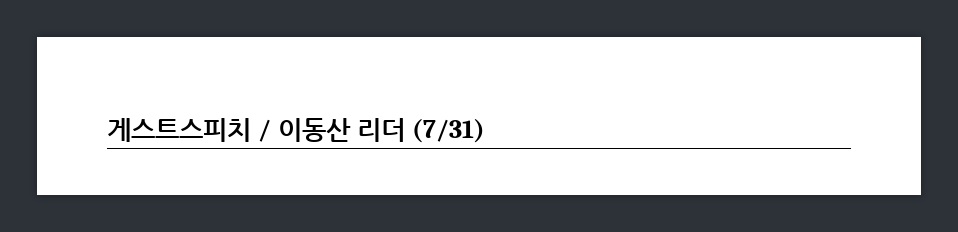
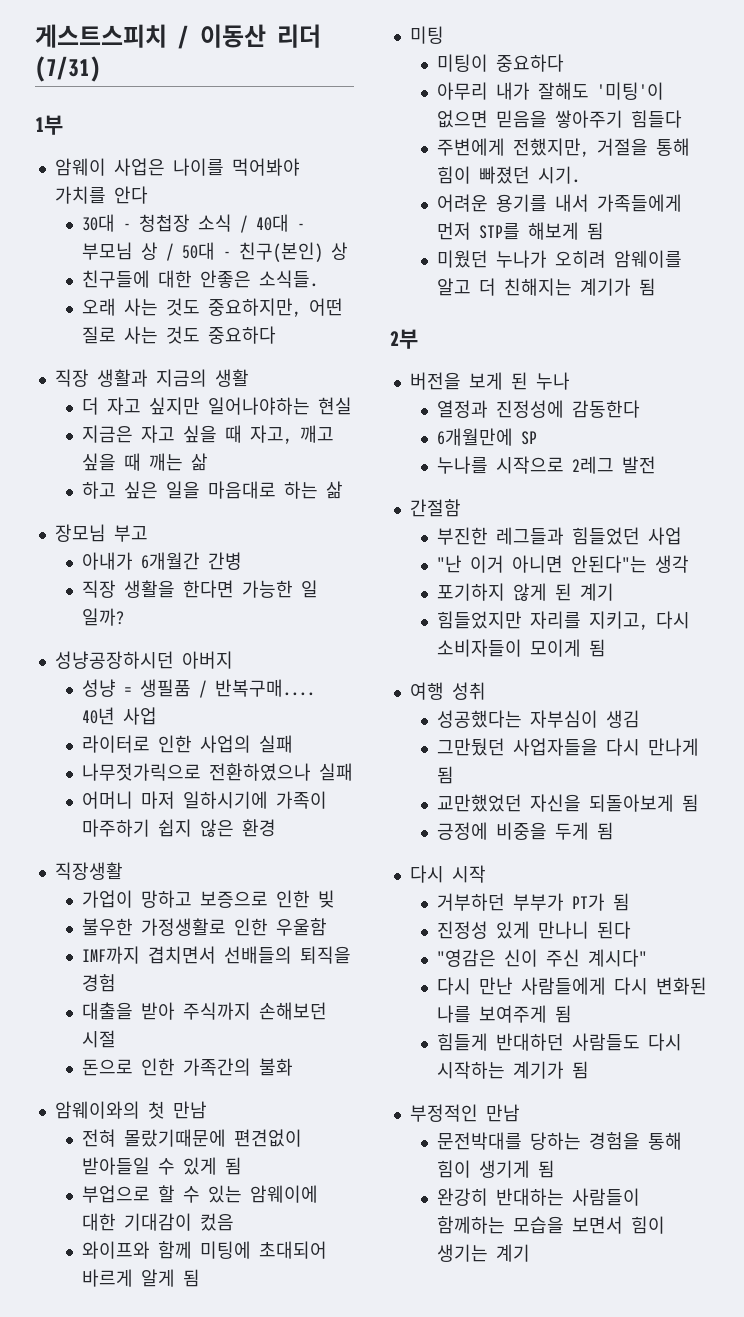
(485, 131) none -> [35,115,63,135] [54,158,300,176] [54,186,148,204] [82,214,306,233] [82,242,349,262] [82,270,319,288] [82,298,344,317] [82,326,277,344] [54,369,249,387] [82,397,353,415] [82,425,335,444] [82,453,209,471] [82,481,344,499] [54,524,148,542] [82,552,243,570] [82,580,319,598] [82,608,125,626] [54,651,233,669] [82,679,316,698] [82,707,158,725] [82,735,294,753] [82,763,354,781] [82,791,328,809] [82,819,277,837] [54,862,123,880] [82,890,336,908] [82,918,328,936] [82,946,352,964] [82,974,117,992] [82,1002,328,1020] [82,1030,117,1048] [82,1058,294,1076] [54,1101,207,1119] [82,1129,303,1147] [82,1157,243,1175] [82,1185,319,1203] [82,1213,235,1231] [82,1241,328,1259] [82,1269,201,1287] [409,26,444,44] [437,54,565,72] [437,82,665,100] [437,110,683,128] [437,138,691,157] [437,166,581,184] [437,194,683,212] [437,222,605,240] [437,250,683,268] [437,278,657,296] [390,329,418,349] [409,372,570,390] [437,400,641,418] [437,428,538,446] [437,456,657,474] [409,499,461,517] [437,527,683,545] [437,555,690,573] [437,583,615,601] [437,611,691,630] [437,639,607,657] [409,682,486,700] [437,710,641,728] [437,738,700,756] [437,766,455,784] [437,794,700,812] [437,822,615,840] [409,865,486,883] [437,893,631,911] [437,921,632,939] [437,949,648,967] [437,977,708,995] [437,1005,573,1023] [437,1033,683,1051] [437,1061,590,1079] [409,1104,520,1122] [437,1132,683,1150] [437,1160,556,1178] [437,1188,641,1206] [437,1216,666,1234] [437,1244,531,1262] // 1부 // 암웨이 사업은 나이를 먹어봐야 가치를 안다 // 30대 - 청첩장 소식 / 40대 - 부모님 상 / 50대 - 친구(본인) 상 // 친구들에 대한 안좋은 소식들. // 오래 사는 것도 중요하지만, 어떤 질로 사는 것도 중요하다 // 직장 생활과 지금의 생활 // 더 자고 싶지만 일어나야하는 현실 // 지금은 자고 싶을 때 자고, 깨고 싶을 때 깨는 삶 // 하고 싶은 일을 마음대로 하는 삶 // 장모님 부고 // 아내가 6개월간 간병 // 직장 생활을 한다면 가능한 일 일까? // 성냥공장하시던 아버지 // 성냥 = 생필품 / 반복구매.... 40년 사업 // 라이터로 인한 사업의 실패 // 나무젓가릭으로 전환하였으나 실패 // 어머니 마저 일하시기에 가족이 마주하기 쉽지 않은 환경 // 직장생활 // 가업이 망하고 보증으로 인한 빚 // 불우한 가정생활로 인한 우울함 // IMF까지 겹치면서 선배들의 퇴직을 경험 // 대출을 받아 주식까지 손해보던 시절 // 돈으로 인한 가족간의 불화 // 암웨이와의 첫 만남 // 전혀 몰랐기때문에 편견없이 받아들일 수 있게 됨 // 부업으로 할 수 있는 암웨이에 대한 기대감이 컸음 // 와이프와 함께 미팅에 초대되어 바르게 알게 됨 // 미팅 // 미팅이 중요하다 // 아무리 내가 잘해도 '미팅'이 없으면 믿음을 쌓아주기 힘들다 // 주변에게 전했지만, 거절을 통해 힘이 빠졌던 시기. // 어려운 용기를 내서 가족들에게 먼저 STP를 해보게 됨 // 미웠던 누나가 오히려 암웨이를 알고 더 친해지는 계기가 됨 // 2부 // 버전을 보게 된 누나 // 열정과 진정성에 감동한다 // 6개월만에 SP // 누나를 시작으로 2레그 발전 // 간절함 // 부진한 레그들과 힘들었던 사업 // "난 이거 아니면 안된다"는 생각 // 포기하지 않게 된 계기 // 힘들었지만 자리를 지키고, 다시 소비자들이 모이게 됨 // 여행 성취 // 성공했다는 자부심이 생김 // 그만뒀던 사업자들을 다시 만나게 됨 // 교만했었던 자신을 되돌아보게 됨 // 긍정에 비중을 두게 됨 // 다시 시작 // 거부하던 부부가 PT가 됨 // 진정성 있게 만나니 된다 // "영감은 신이 주신 계시다" // 다시 만난 사람들에게 다시 변화된 나를 보여주게 됨 // 힘들게 반대하던 사람들도 다시 시작하는 계기가 됨 // 부정적인 만남 // 문전박대를 당하는 경험을 통해 힘이 생기게 됨 // 완강히 반대하는 사람들이 함께하는 모습을 보면서 힘이 생기는 계기

